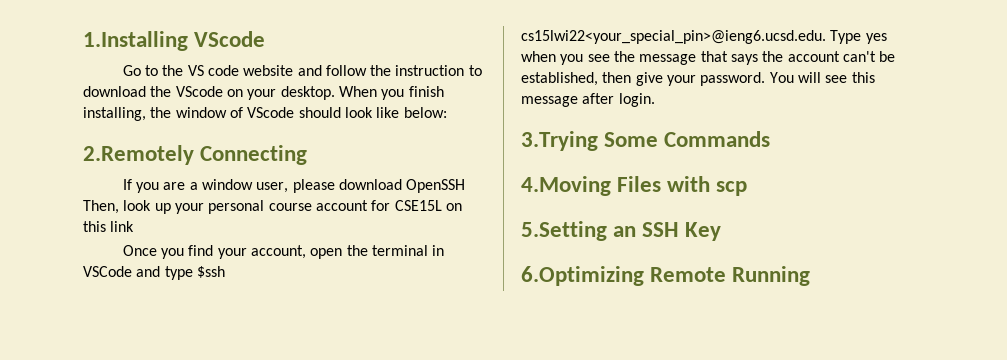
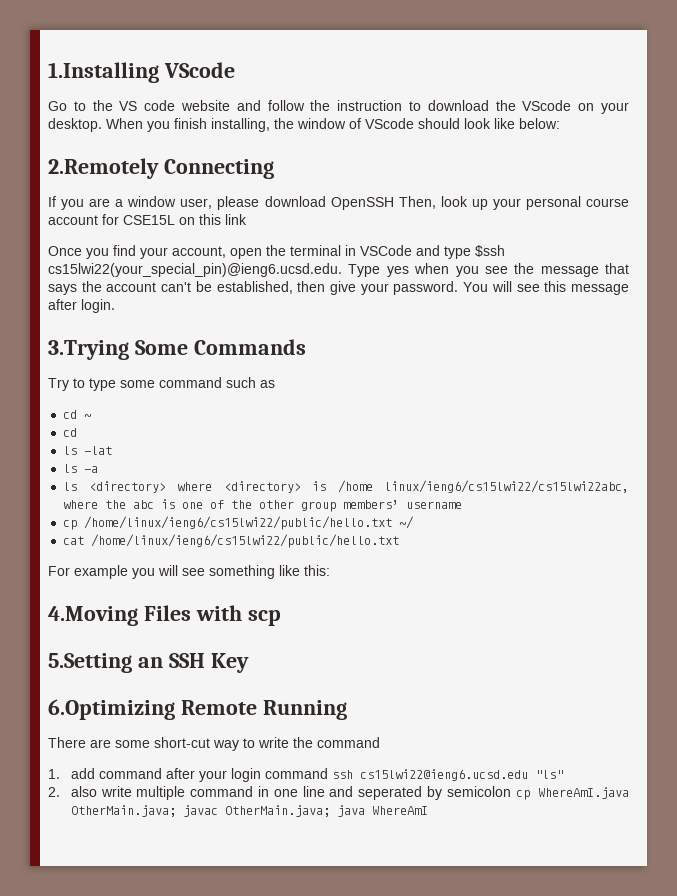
[521,30,826,44] cs15lwi22<your_special_pin>@ieng6.ucsd.edu. -> [48,263,342,277] cs15lwi22(your_special_pin)@ieng6.ucsd.edu.
(771, 139) none -> [48,377,275,391] [63,410,92,419] [63,428,78,437] [63,446,113,455] [63,464,99,473] [63,480,629,493] [63,499,463,512] [63,516,415,530] [63,534,400,548] [48,565,330,579] // Try to type some command such as // cd ~ // cd // ls -lat // ls -a // ls <directory> where <directory> is /home linux/ieng6/cs15lwi22/cs15lwi22abc, where the abc is one of the other group members’ username // cp /home/linux/ieng6/cs15lwi22/public/hello.txt ~/ // cat /home/linux/ieng6/cs15lwi22/public/hello.txt // For example you will see something like this:
(811, 276) none -> [48,737,380,751] [48,768,563,782] [48,786,629,800] [70,805,428,817] // There are some short-cut way to write the command // 1. add command after your login command ssh cs15lwi22@ieng6.ucsd.edu "ls" // 2. also write multiple command in one line and seperated by semicolon cp WhereAmI.java OtherMain.java; javac OtherMain.java; java WhereAmI

